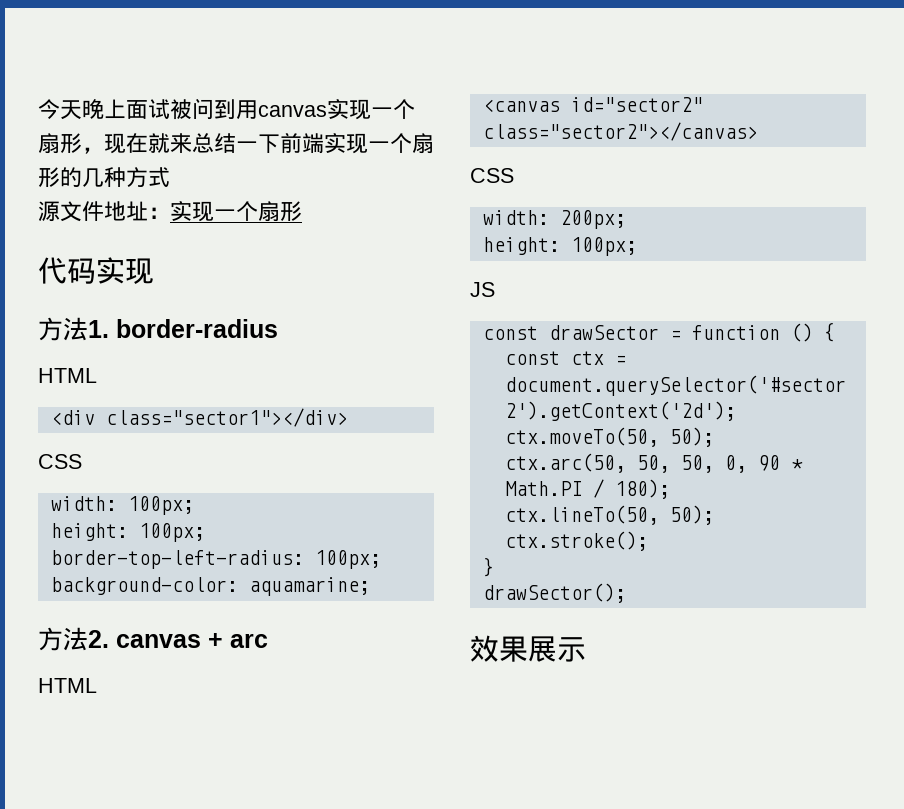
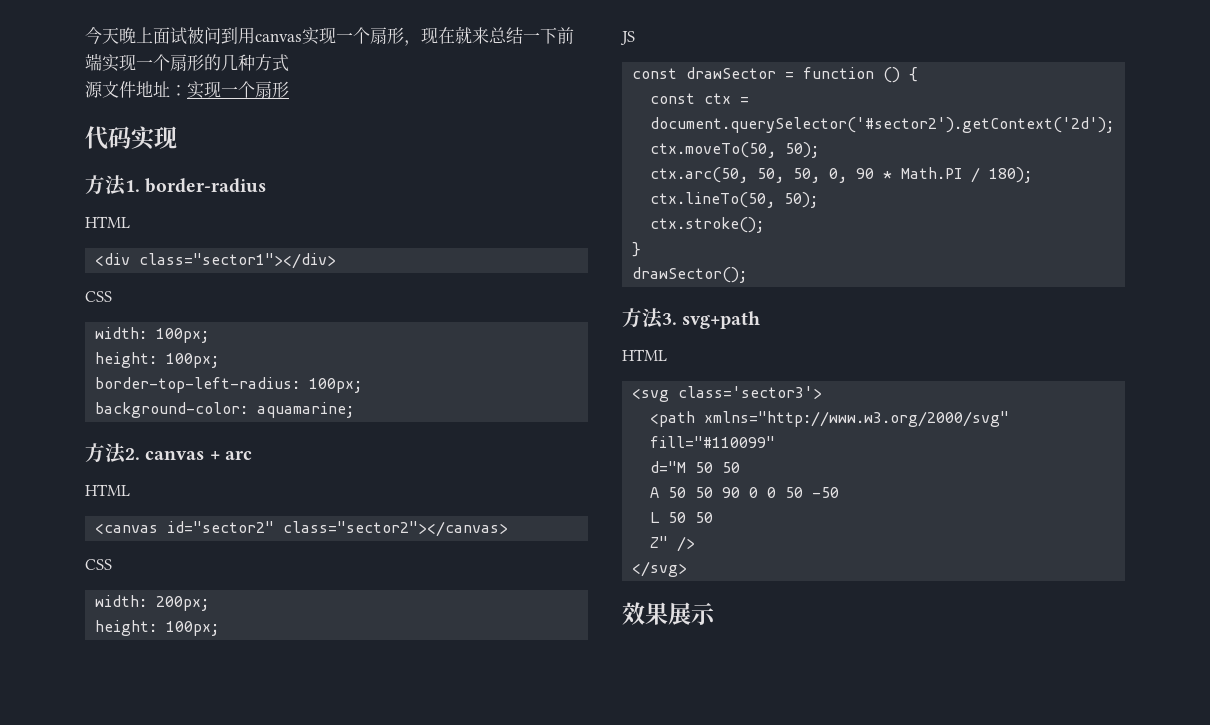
(626, 593) none -> [622,308,761,329] [622,349,667,361] [632,386,823,402] [650,411,1010,427] [650,436,776,448] [650,461,741,473] [650,487,840,498] [650,512,714,523] [650,536,696,552] [632,561,688,577] // 方法3. svg+path // HTML // <svg class='sector3'> // <path xmlns="http://www.w3.org/2000/svg" fill="#110099" // d="M 50 50 // A 50 50 90 0 0 50 -50 // L 50 50 // Z" /> // </svg>

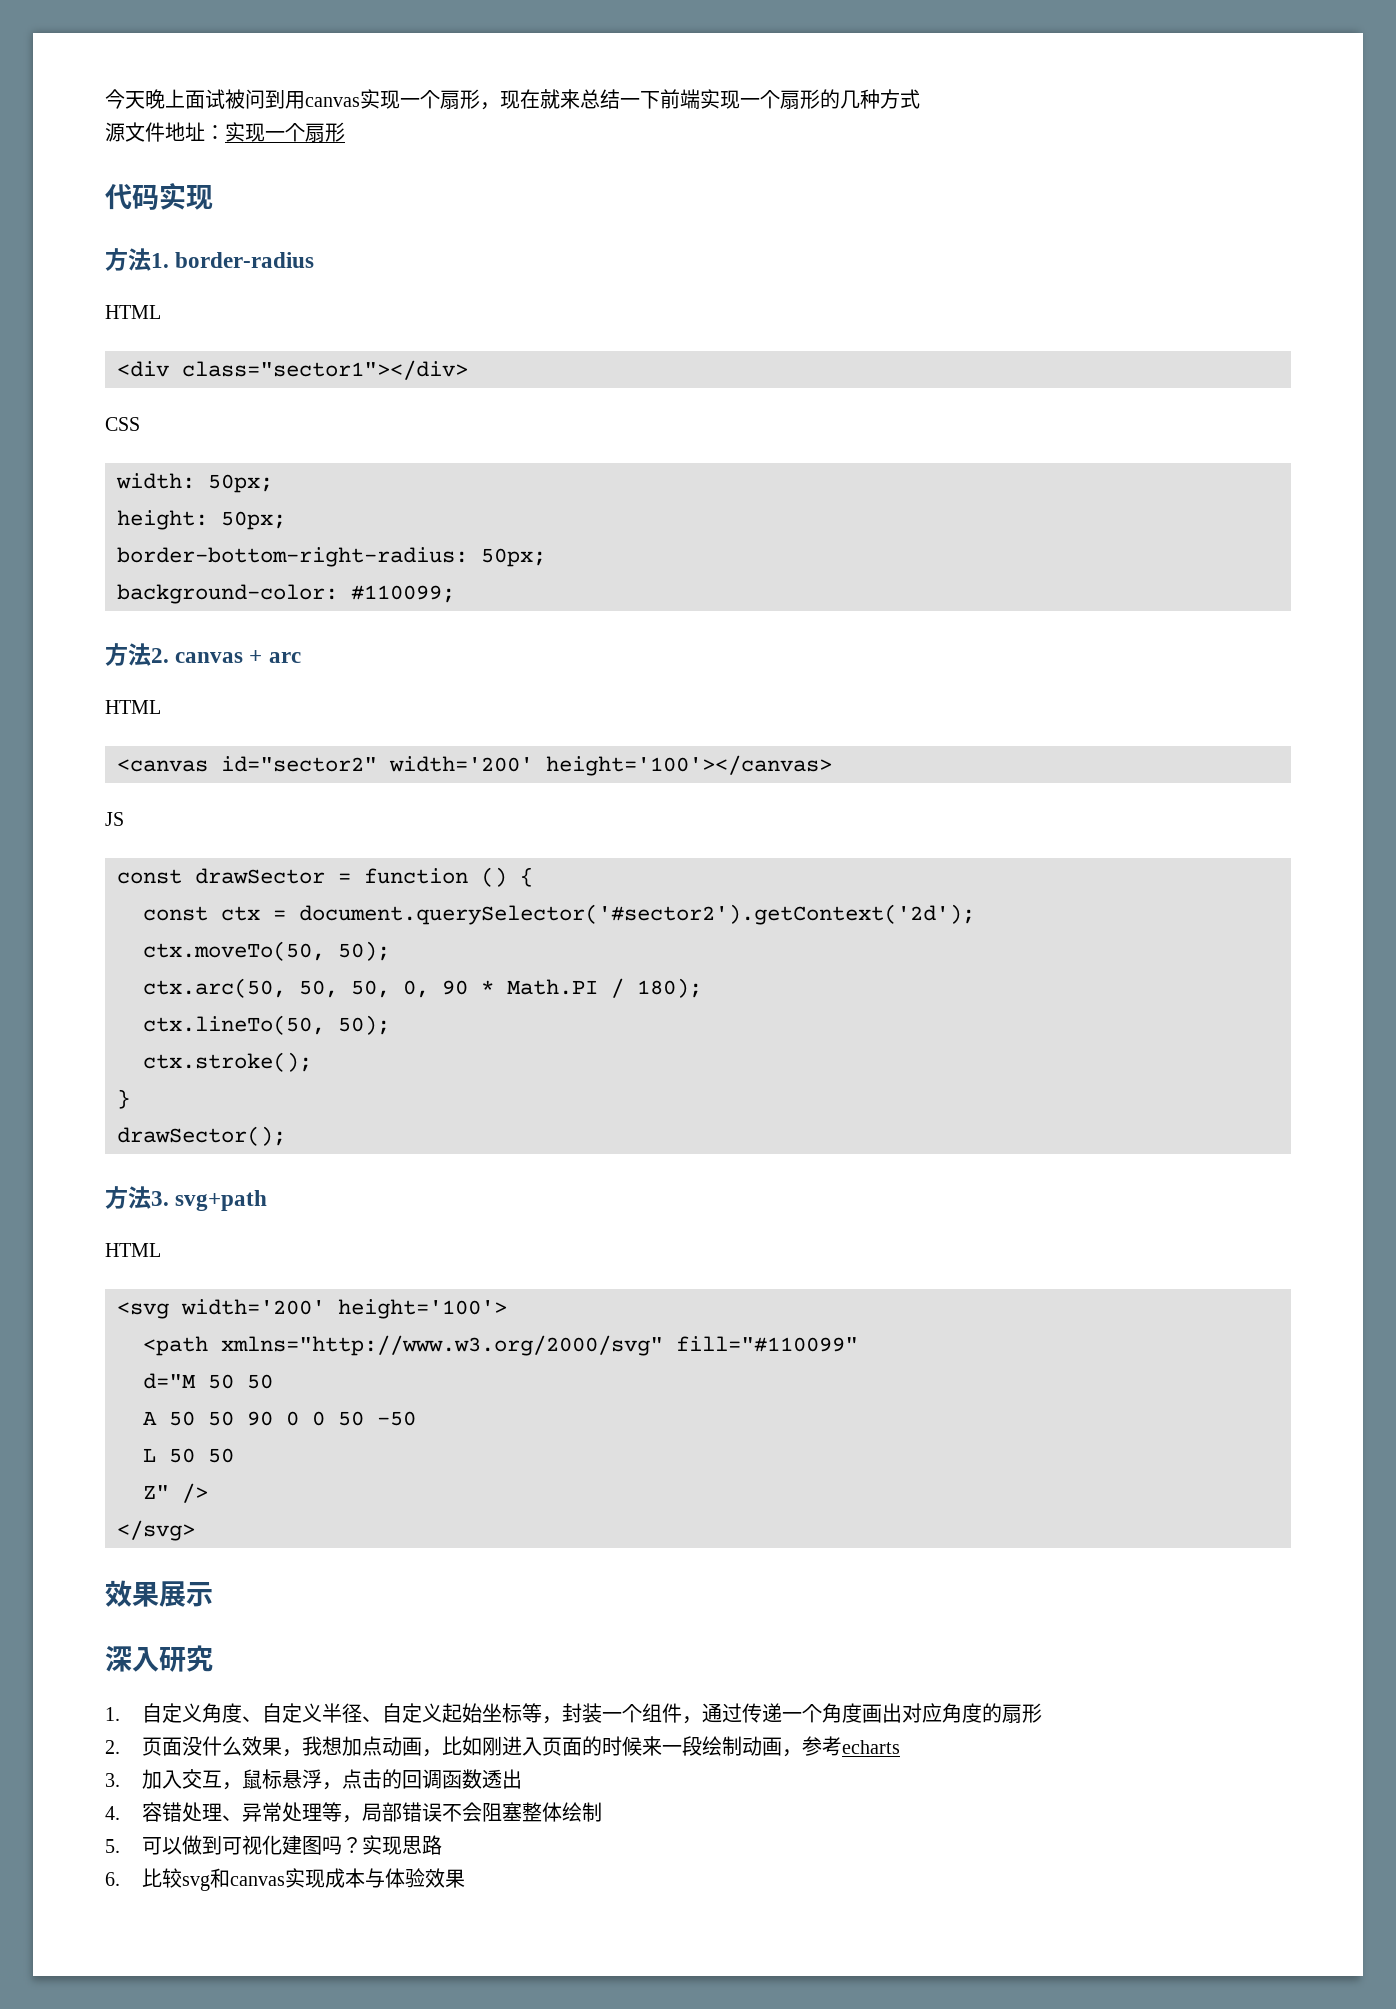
[156,328,210,343] [95,352,220,368] [95,377,363,393] 100px; // height: 100px; // border-top-left-radius: 100px; -> [208,474,273,493] [117,510,286,530] [117,547,546,567] 50px; // height: 50px; // border-bottom-right-radius: 50px;
[257,402,355,418] aquamarine; -> [351,585,455,603] #110099;
[283,521,509,537] [85,559,112,570] [95,595,210,611] [95,620,220,636] class="sector2"></canvas> // CSS // width: 200px; // height: 100px; -> [389,755,832,776] width='200' height='100'></canvas>
[678,386,823,399] class='sector3'> -> [181,1299,507,1319] width='200' height='100'>
(716, 613) none -> [105,1645,213,1672] [105,1703,1043,1724] [105,1736,901,1757] [105,1769,523,1790] [105,1802,603,1823] [105,1835,443,1855] [105,1868,466,1891] // 深入研究 // 1.自定义角度、自定义半径、自定义起始坐标等，封装一个组件，通过传递一个角度画出对应角度的扇形 // 2.页面没什么效果，我想加点动画，比如刚进入页面的时候来一段绘制动画，参考echarts // 3.加入交互，鼠标悬浮，点击的回调函数透出 // 4.容错处理、异常处理等，局部错误不会阻塞整体绘制 // 5.可以做到可视化建图吗？实现思路 // 6.比较svg和canvas实现成本与体验效果

